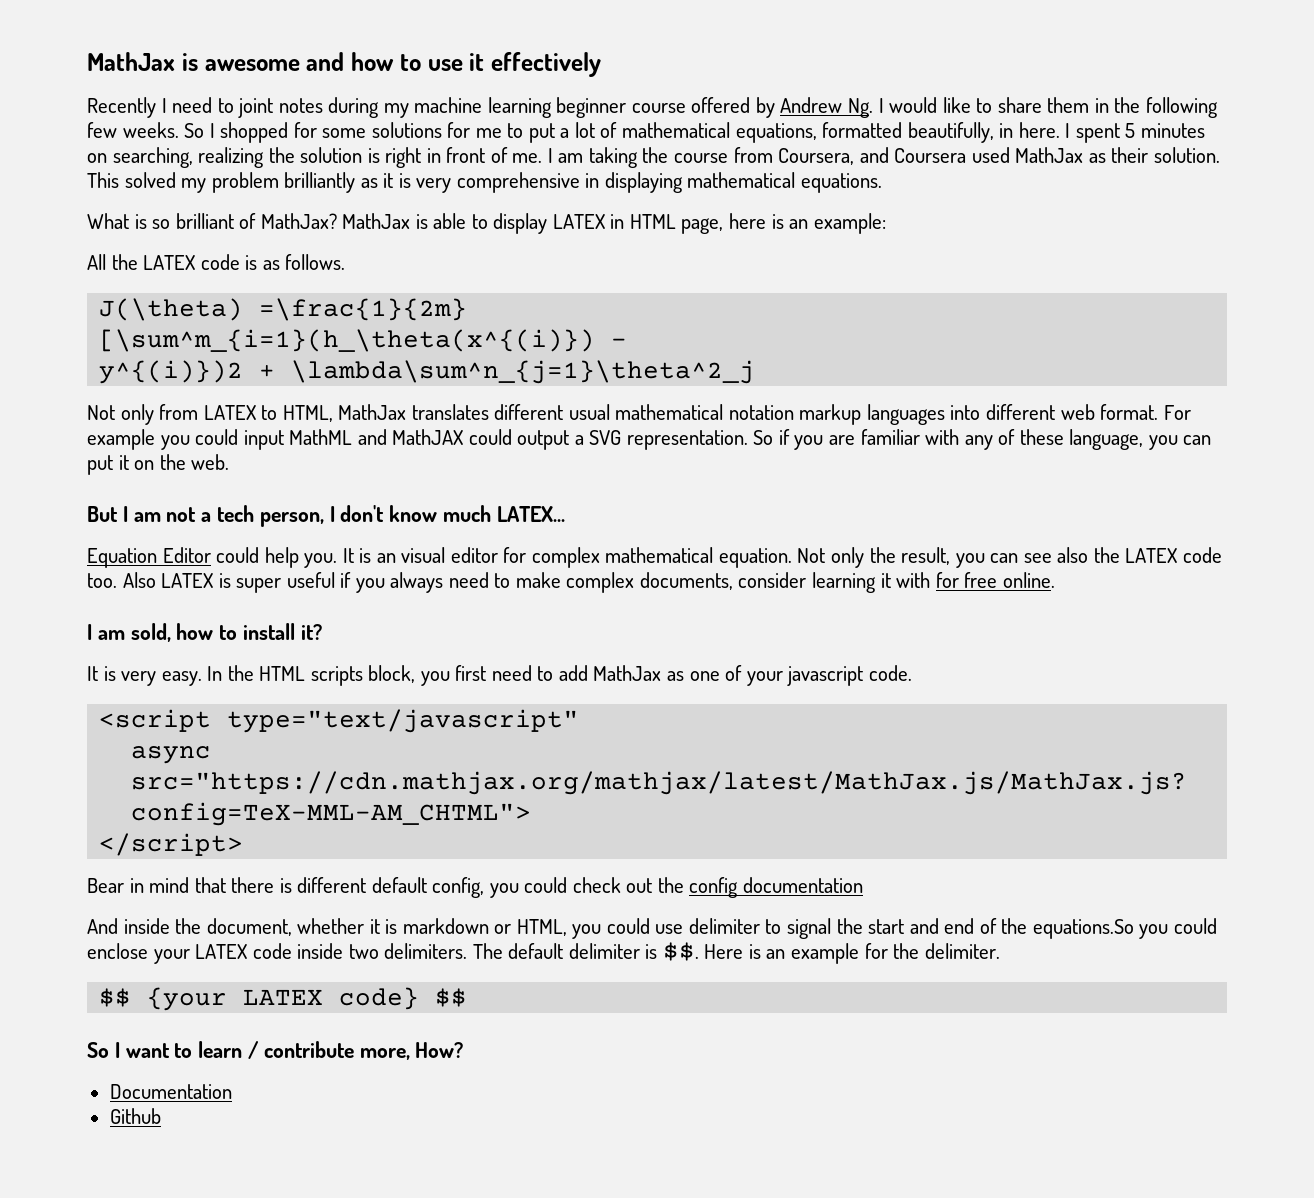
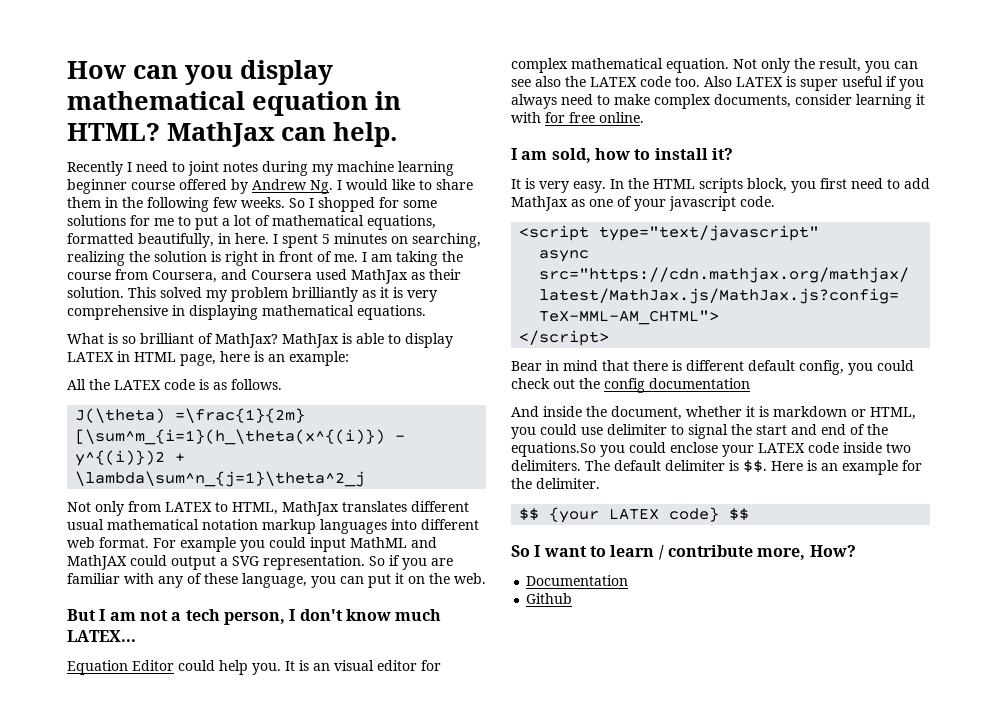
[87,52,601,77] MathJax is awesome and how to use it effectively -> [67,60,333,85] [67,91,401,116] [67,122,398,147] How can you display mathematical equation in HTML? MathJax can help.

